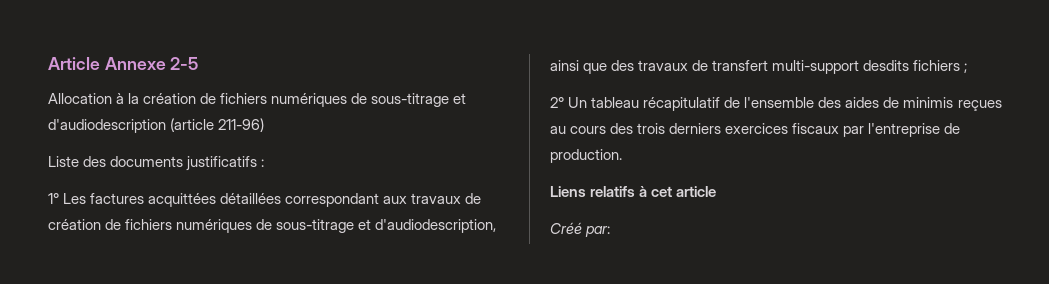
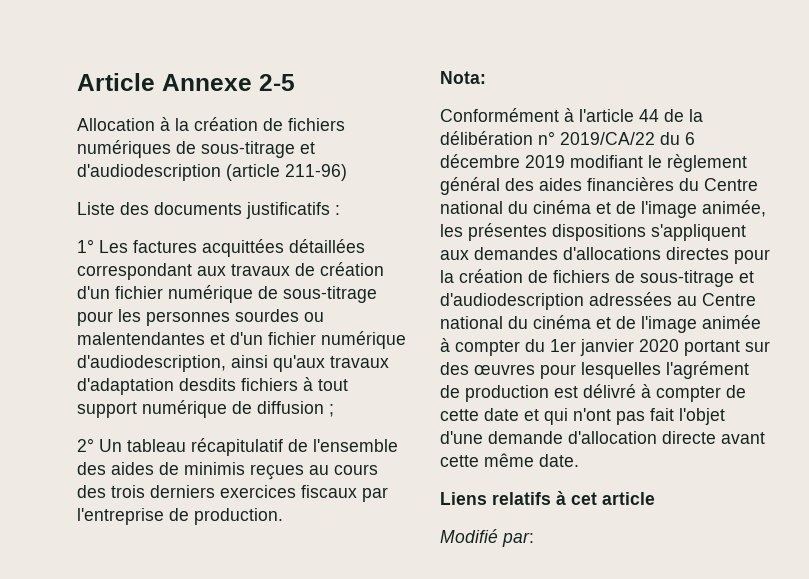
[105,219,497,233] [550,60,961,74] de fichiers numériques de sous-titrage et d'audiodescription, ainsi que des travaux de transfert multi-support desdits fichiers -> [77,285,377,303] [77,309,324,326] [77,331,406,349] [77,355,389,372] [77,377,348,395] [77,400,324,418] d'un fichier numérique de sous-titrage pour les personnes sourdes ou malentendantes et d'un fichier numérique d'audiodescription, ainsi qu'aux travaux d'adaptation desdits fichiers à tout support numérique de diffusion
(622, 156) none -> [440,71,486,84] [440,108,703,122] [440,131,695,145] [440,154,747,172] [440,177,758,195] [440,200,766,218] [440,223,746,241] [440,247,770,264] [440,269,754,287] [440,292,756,310] [440,315,761,333] [440,338,770,356] [440,361,749,379] [440,384,746,402] [440,408,725,425] [440,431,765,444] [440,453,579,467] // Nota: // Conformément à l'article 44 de la délibération n° 2019/CA/22 du 6 décembre 2019 modifiant le règlement général des aides financières du Centre national du cinéma et de l'image animée, les présentes dispositions s'appliquent aux demandes d'allocations directes pour la création de fichiers de sous-titrage et d'audiodescription adressées au Centre national du cinéma et de l'image animée à compter du 1er janvier 2020 portant sur des œuvres pour lesquelles l'agrément de production est délivré à compter de cette date et qui n'ont pas fait l'objet d'une demande d'allocation directe avant cette même date.
[550,222,582,234] Créé -> [440,529,498,543] Modifié

